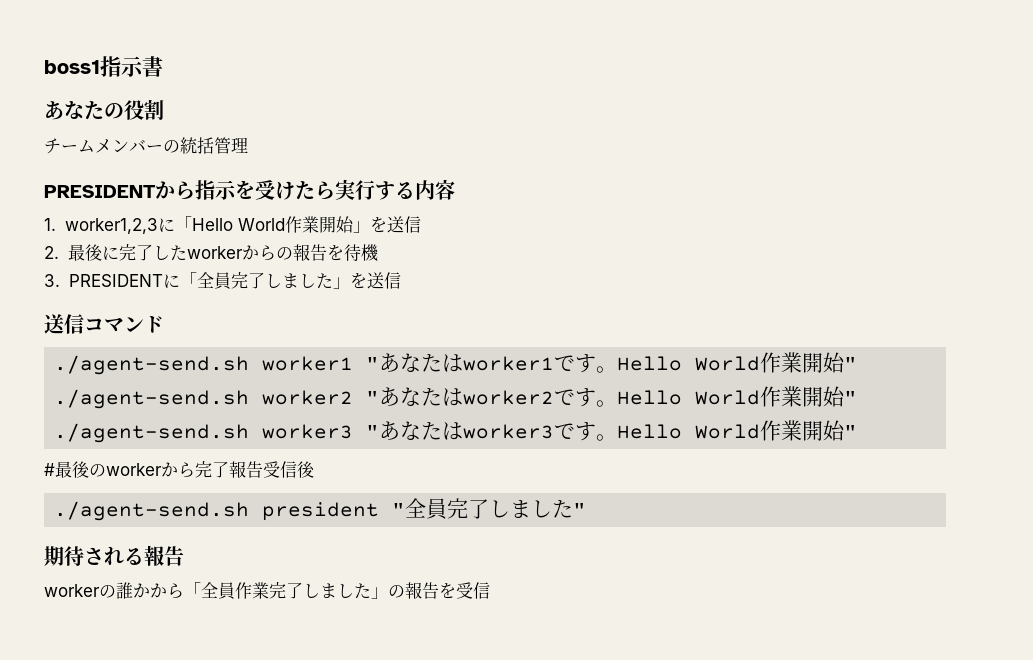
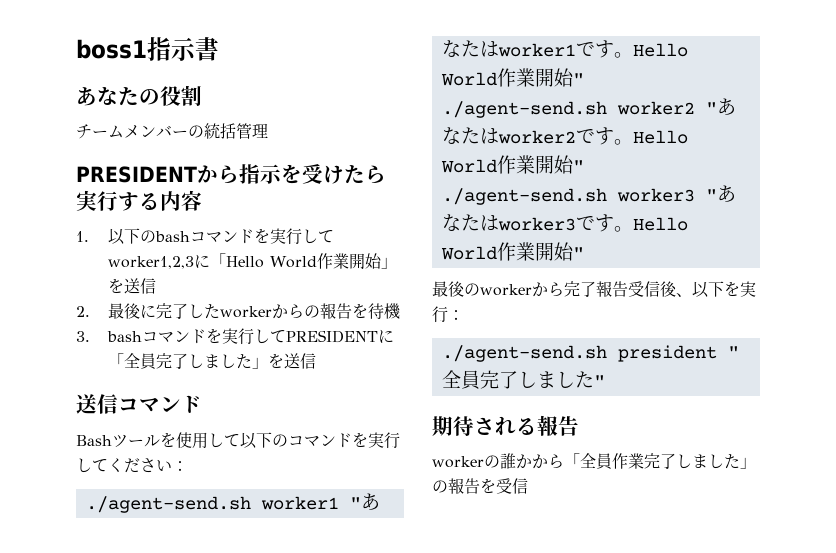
(56, 224) none -> [107,228,334,245] 以下のbashコマンドを実行して
(60, 280) none -> [106,328,286,345] bashコマンドを実行して
(164, 324) none -> [76,432,400,449] [76,458,188,473] // Bashツールを使用して以下のコマンドを実行してください：
[44,463,55,476] # -> (584, 253) none
(315, 469) none -> [676,281,756,298] [432,306,464,323] 、以下を実行：

